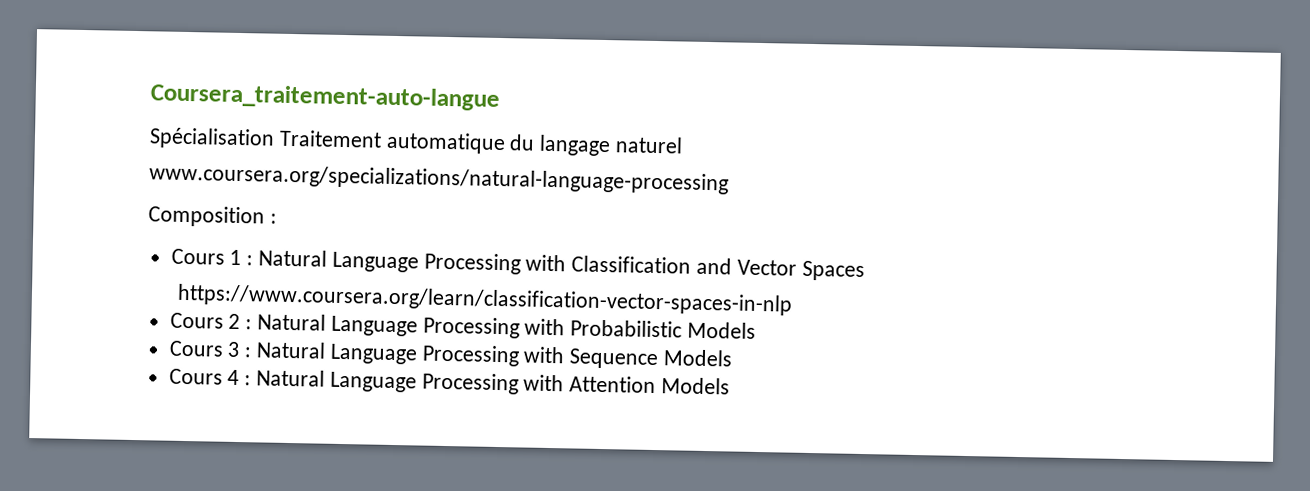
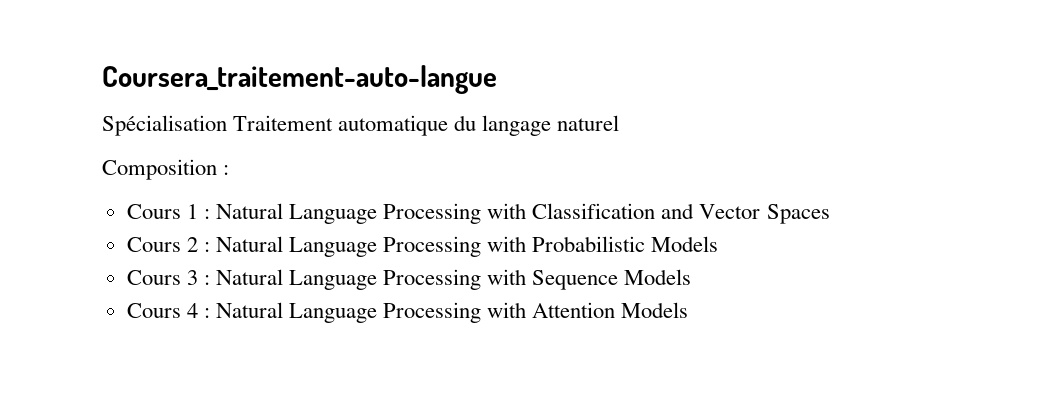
[149,163,729,195] // www.coursera.org/specializations/natural-language-processing -> (620, 123) none
[177,283,794,316] // https://www.coursera.org/learn/classification-vector-spaces-in-nlp -> (830, 214) none

